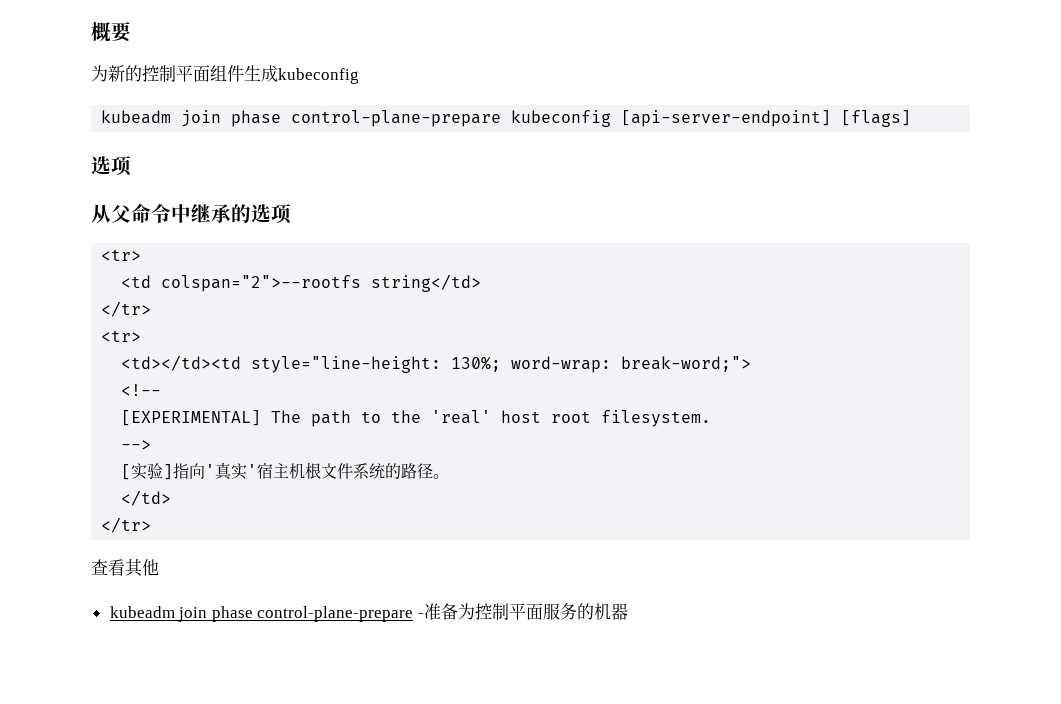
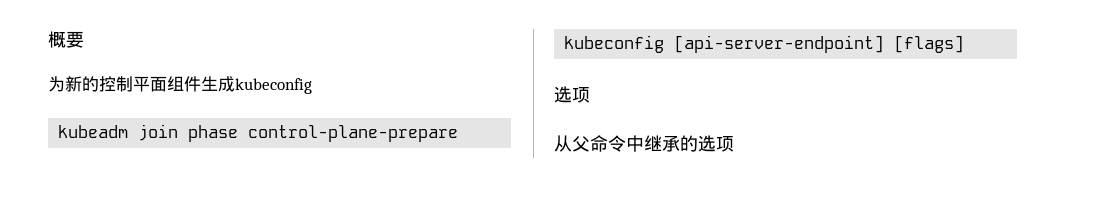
[101,249,142,261] [121,274,482,292] [101,301,152,317] [101,330,142,342] [121,355,752,373] [121,384,162,396] [121,410,712,427] [121,440,152,450] [121,462,450,480] [121,490,172,506] [101,517,152,533] [91,558,159,577] [109,603,629,622] // <tr> // <td colspan="2">--rootfs string</td> // </tr> // <tr> // <td></td><td style="line-height: 130%; word-wrap: break-word;"> // <!-- // [EXPERIMENTAL] The path to the 'real' host root filesystem. // --> // [实验]指向'真实'宿主机根文件系统的路径。 // </td> // </tr> // 查看其他 // kubeadm join phase control-plane-prepare -准备为控制平面服务的机器 -> (734, 144) none

